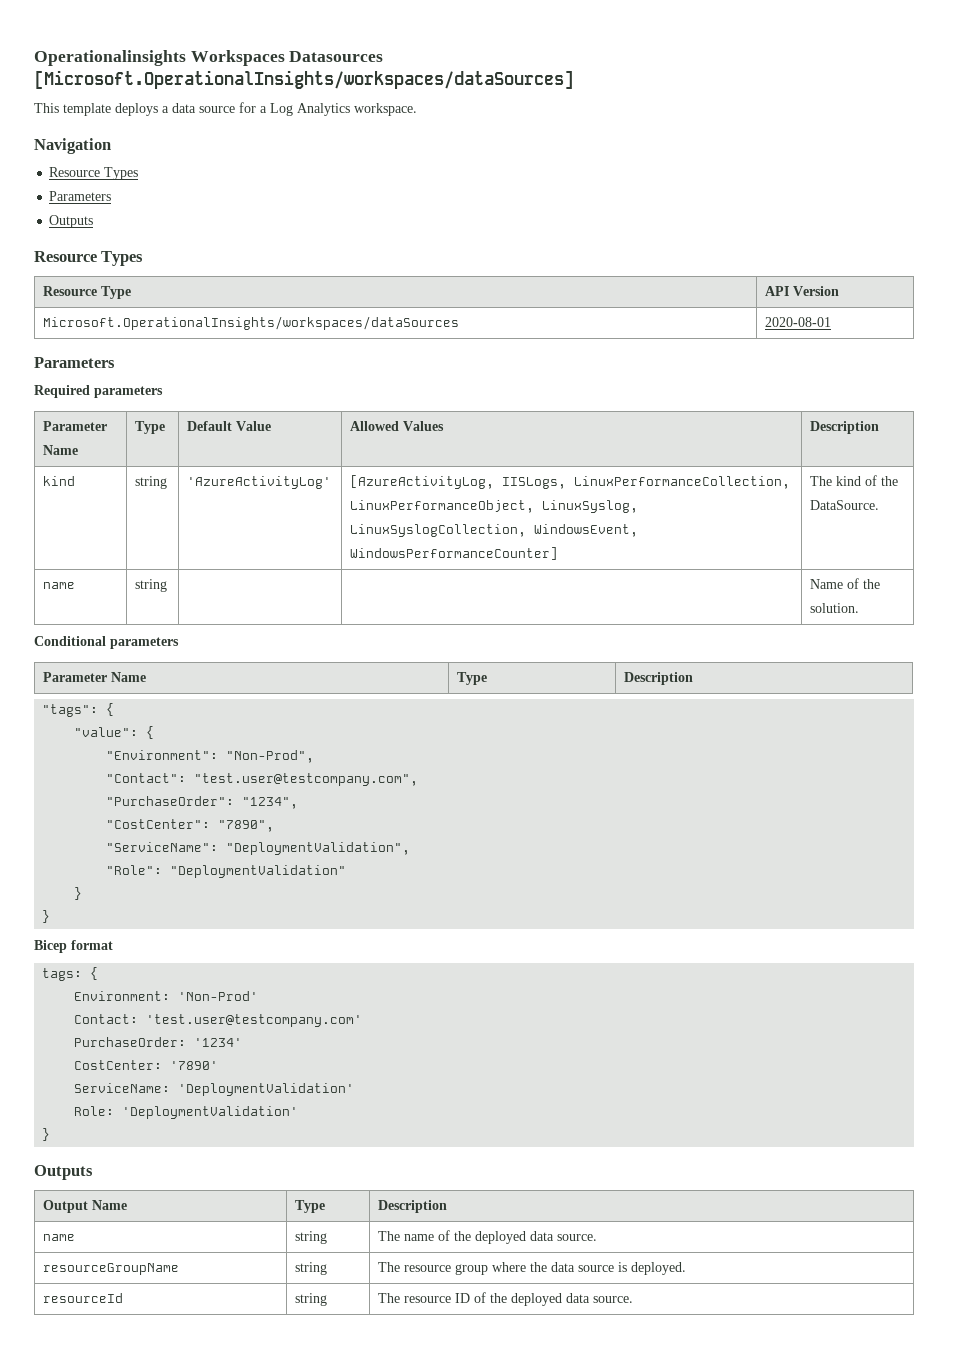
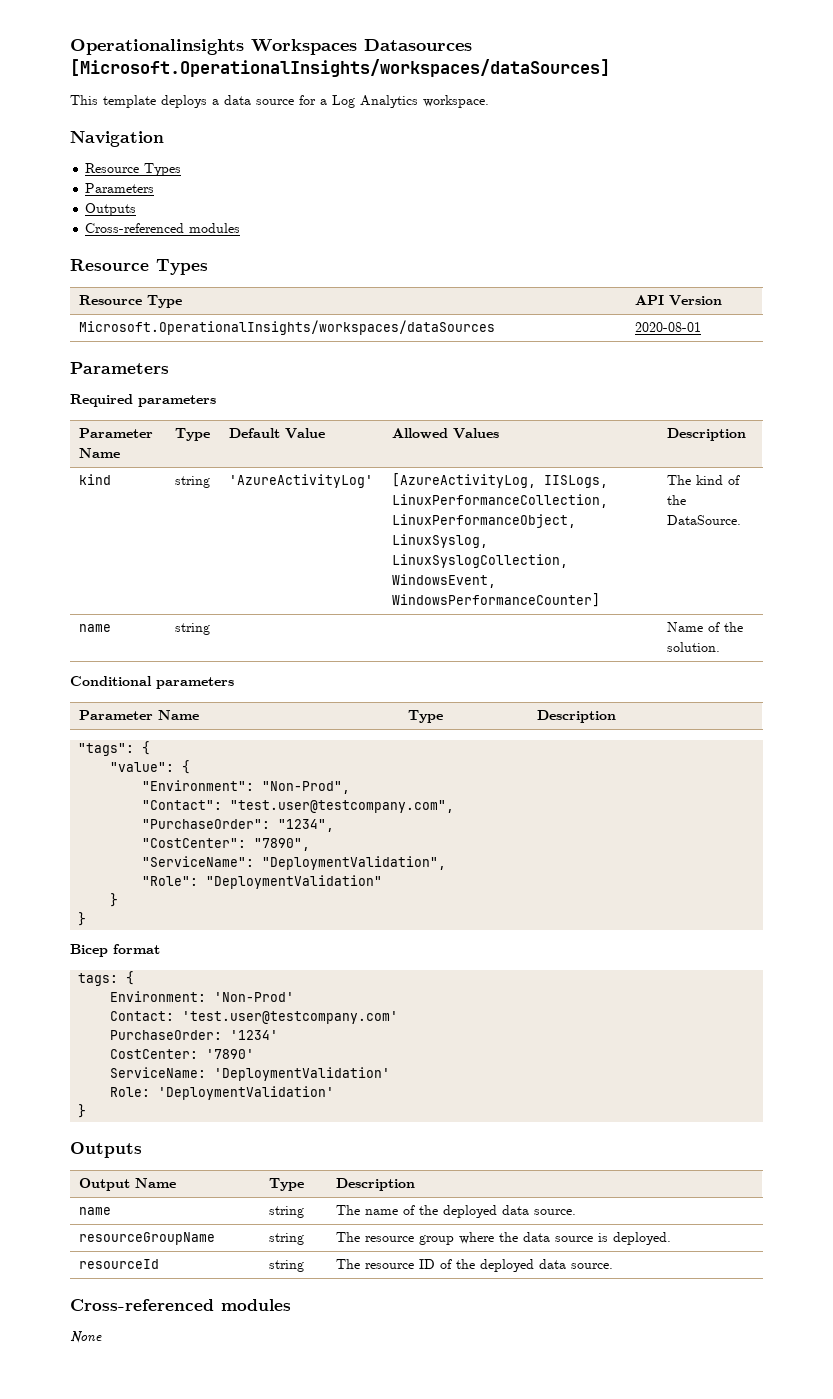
(94, 221) none -> [85,223,241,233] // Cross-referenced modules
(634, 1299) none -> [70,1299,291,1311] [70,1331,102,1343] // Cross-referenced modules // None

